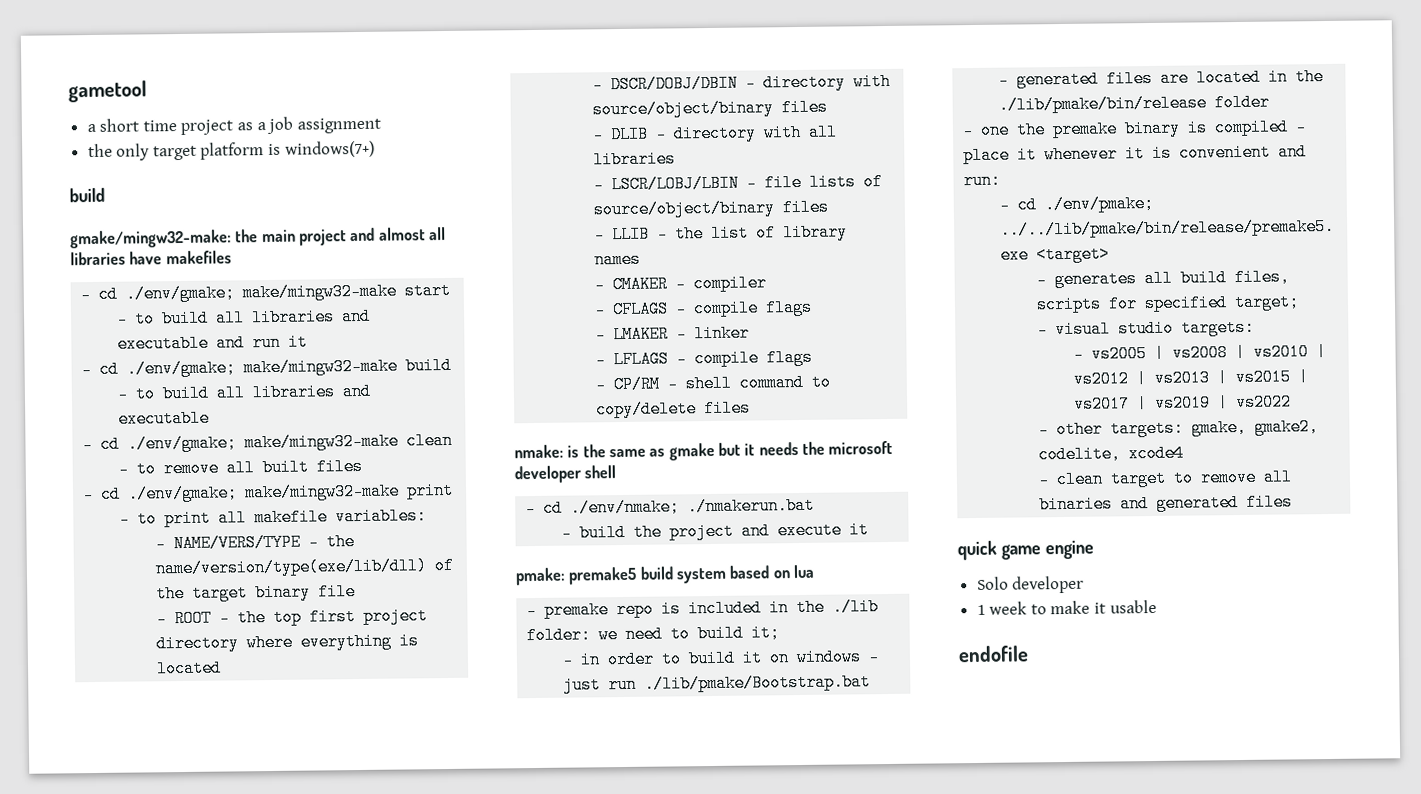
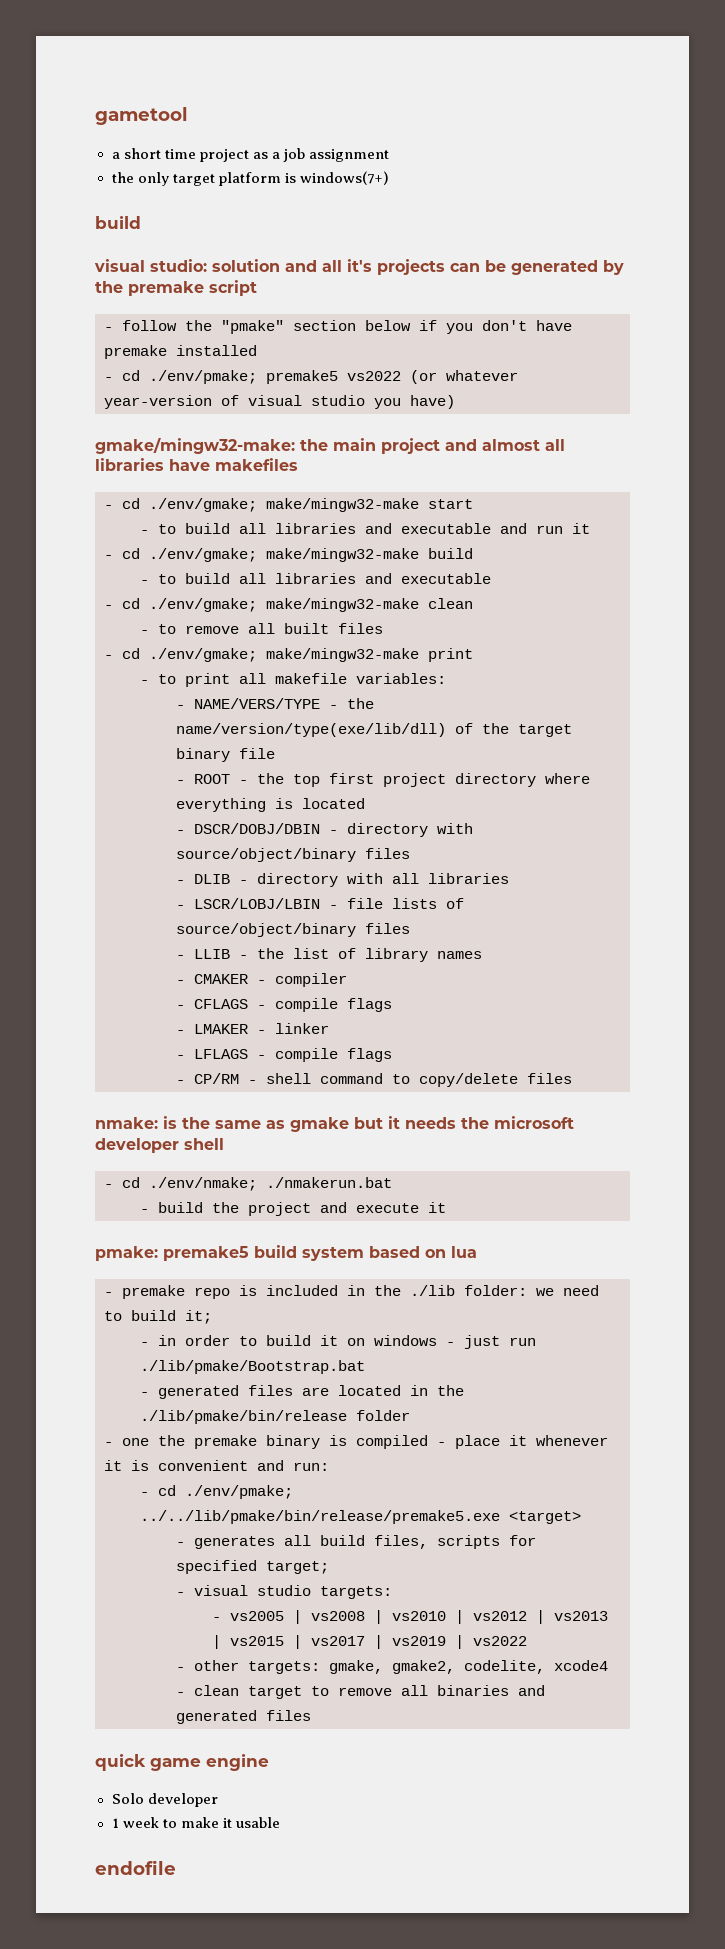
(105, 195) none -> [94,259,624,275] [95,280,257,296] [104,320,572,334] [104,345,257,359] [104,370,518,384] [104,395,455,409] // visual studio: solution and all it's projects can be generated by the premake script // - follow the "pmake" section below if you don't have premake installed // - cd ./env/pmake; premake5 vs2022 (or whatever year-version of visual studio you have)

